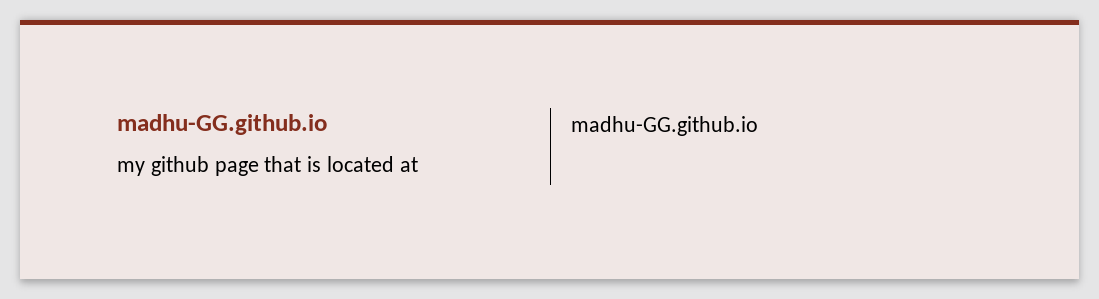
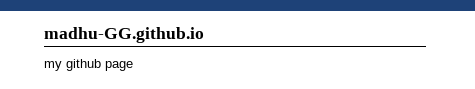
[264,156,418,172] [571,116,758,136] that is located at madhu-GG.github.io -> (133, 66) none

